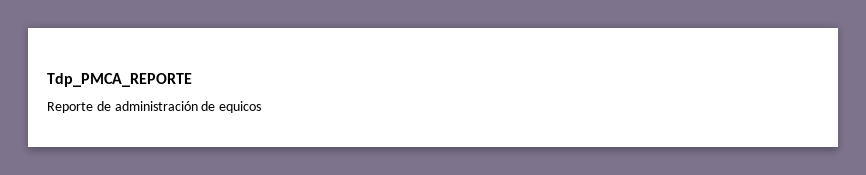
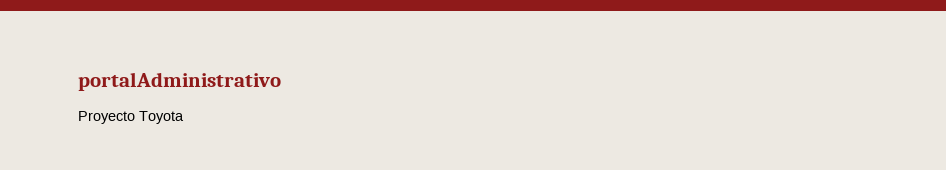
[47,73,192,87] [47,101,262,113] Tdp_PMCA_REPORTE // Reporte de administración de equicos -> [78,72,281,91] [78,111,184,124] portalAdministrativo // Proyecto Toyota

